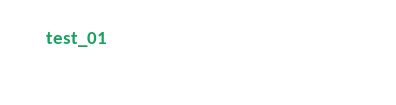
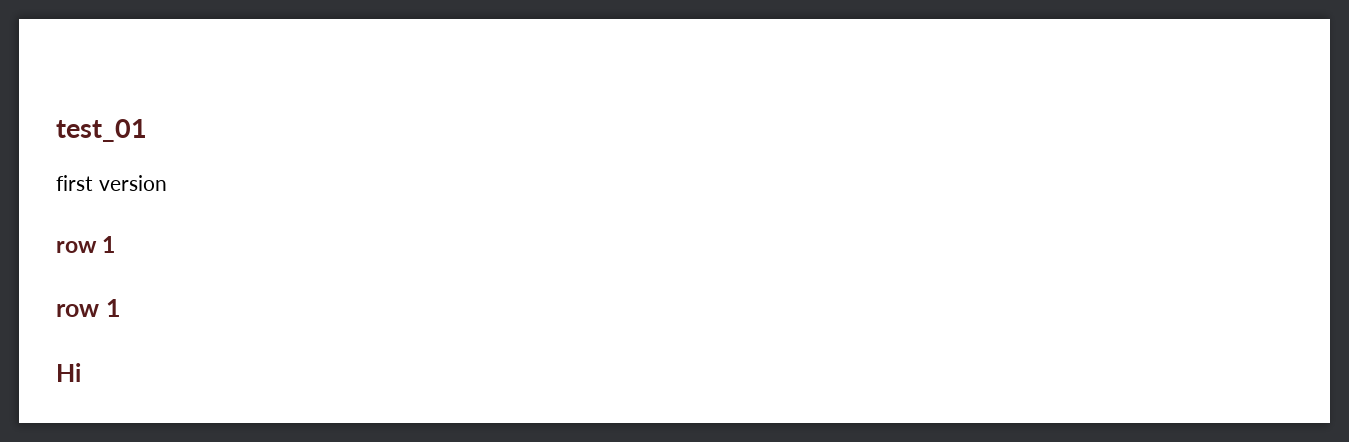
(107, 39) none -> [56,175,167,191] [56,236,116,253] [56,299,121,317] [56,363,81,382] // first version // row 1 // row 1 // Hi

